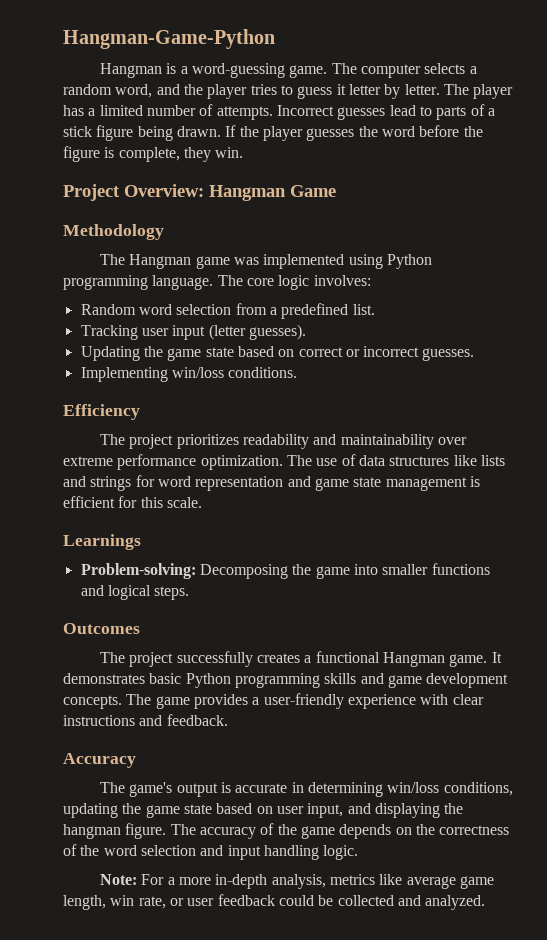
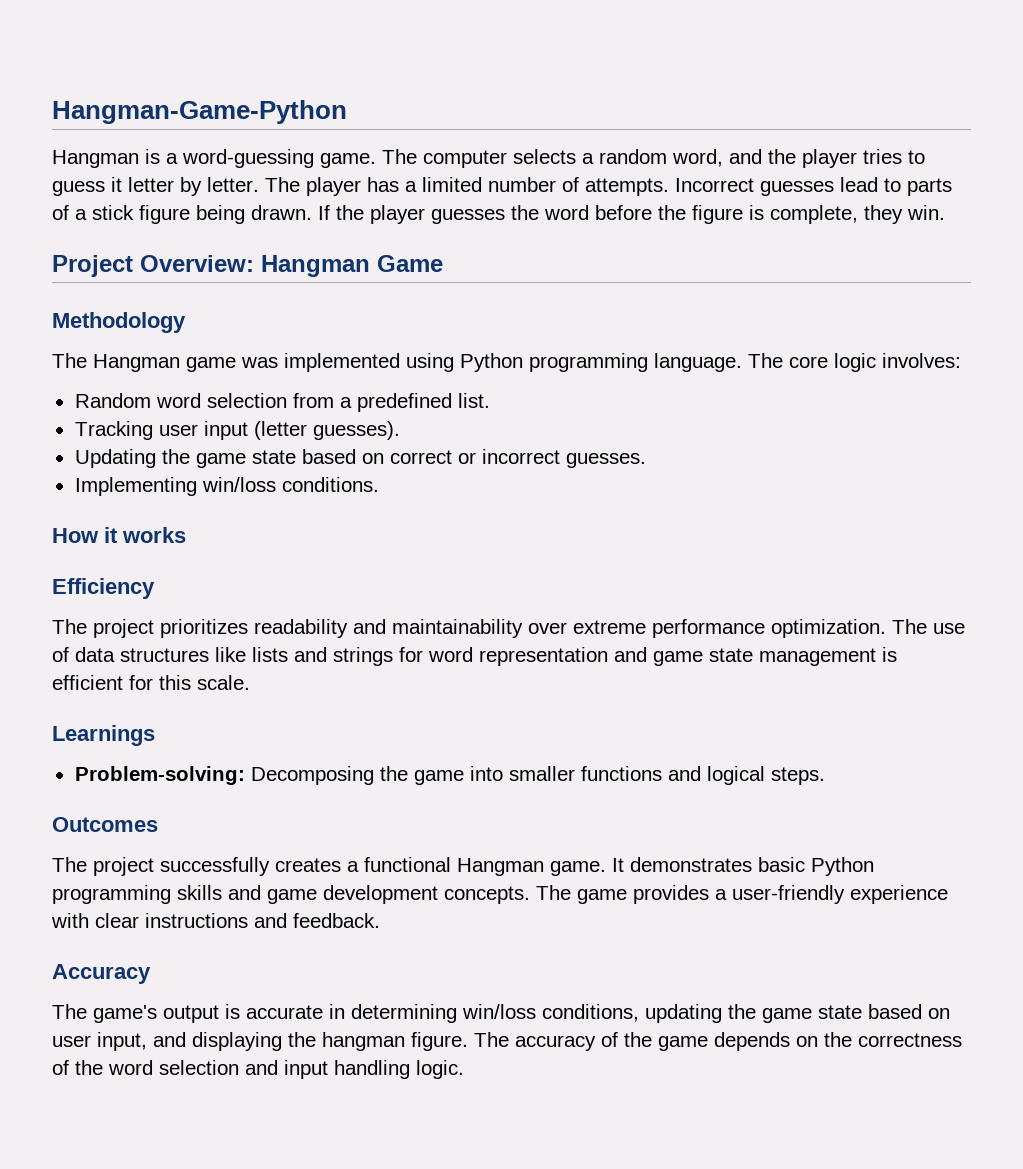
(298, 372) none -> [52,527,186,543] // How it works
[100,874,494,889] [63,894,486,910] // Note: For a more in-depth analysis, metrics like average game length, win rate, or user feedback could be collected and analyzed. -> (464, 1069) none

